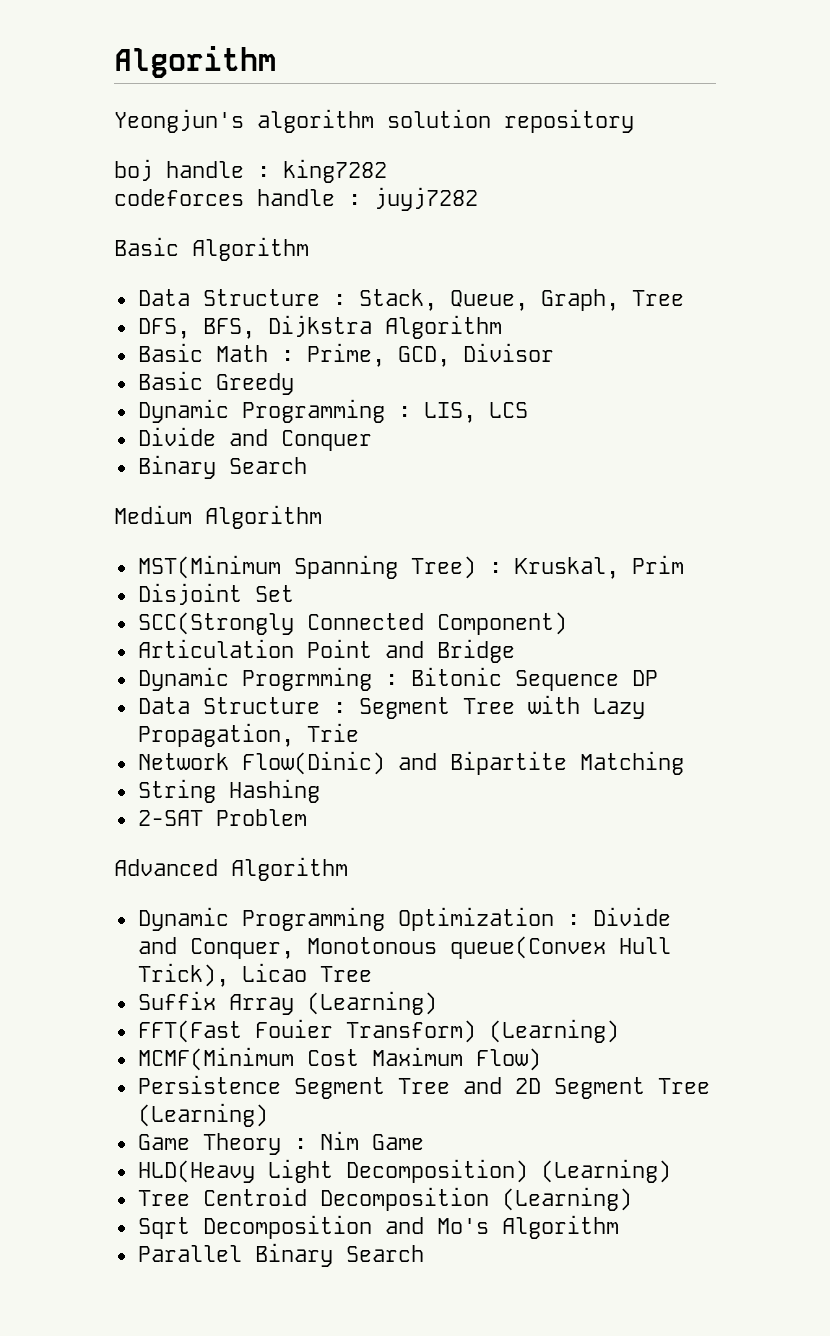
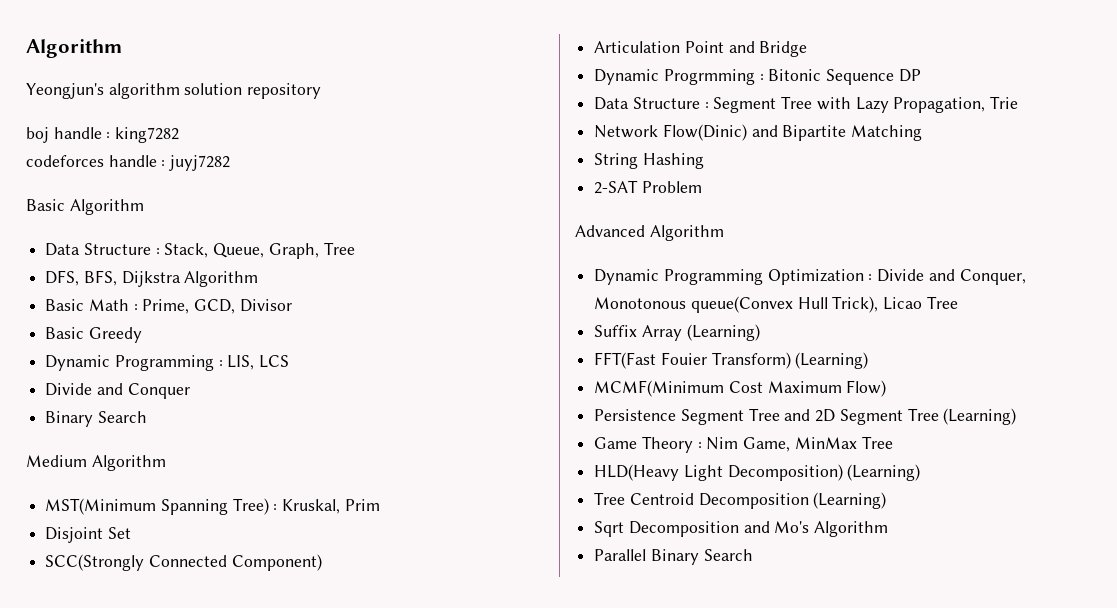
[371,1134,424,1150] Game -> [743,436,893,452] Game, MinMax Tree

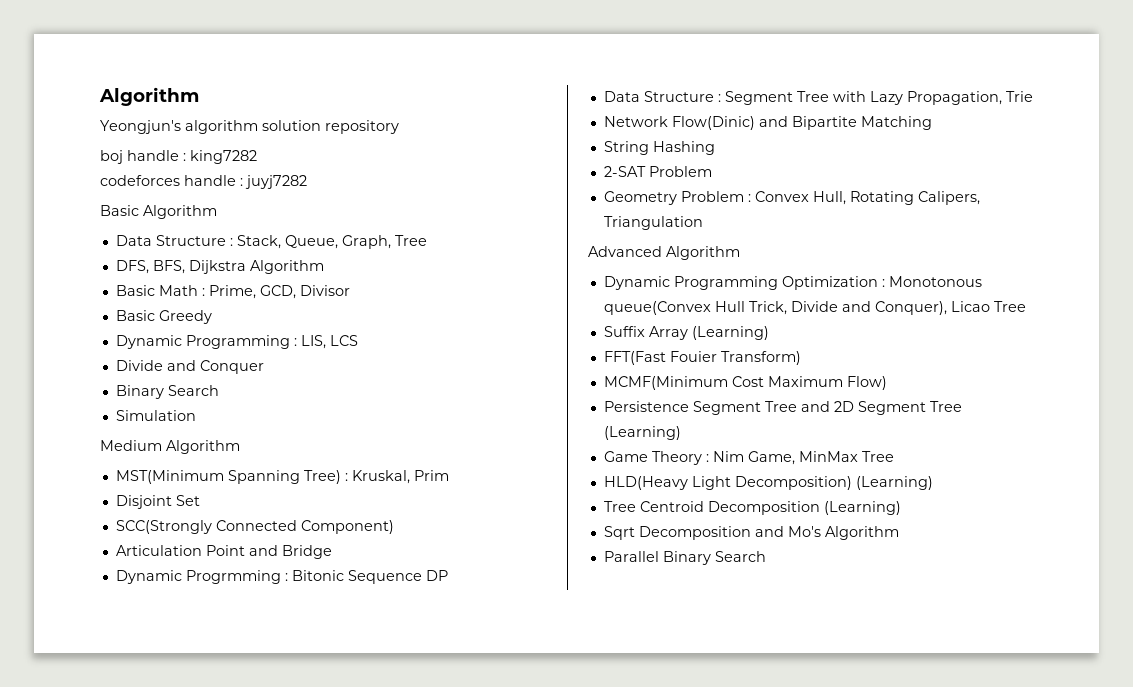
(147, 417) none -> [115,410,196,421] // Simulation
(702, 187) none -> [603,191,980,205] [603,216,703,230] // Geometry Problem : Convex Hull, Rotating Calipers, Triangulation
[877,269,1026,285] [594,296,879,313] Divide and Conquer, Monotonous queue(Convex Hull Trick), -> [888,276,982,287] [603,301,947,315] Monotonous queue(Convex Hull Trick, Divide and Conquer),
[795,352,869,369] (Learning) -> (801, 358) none

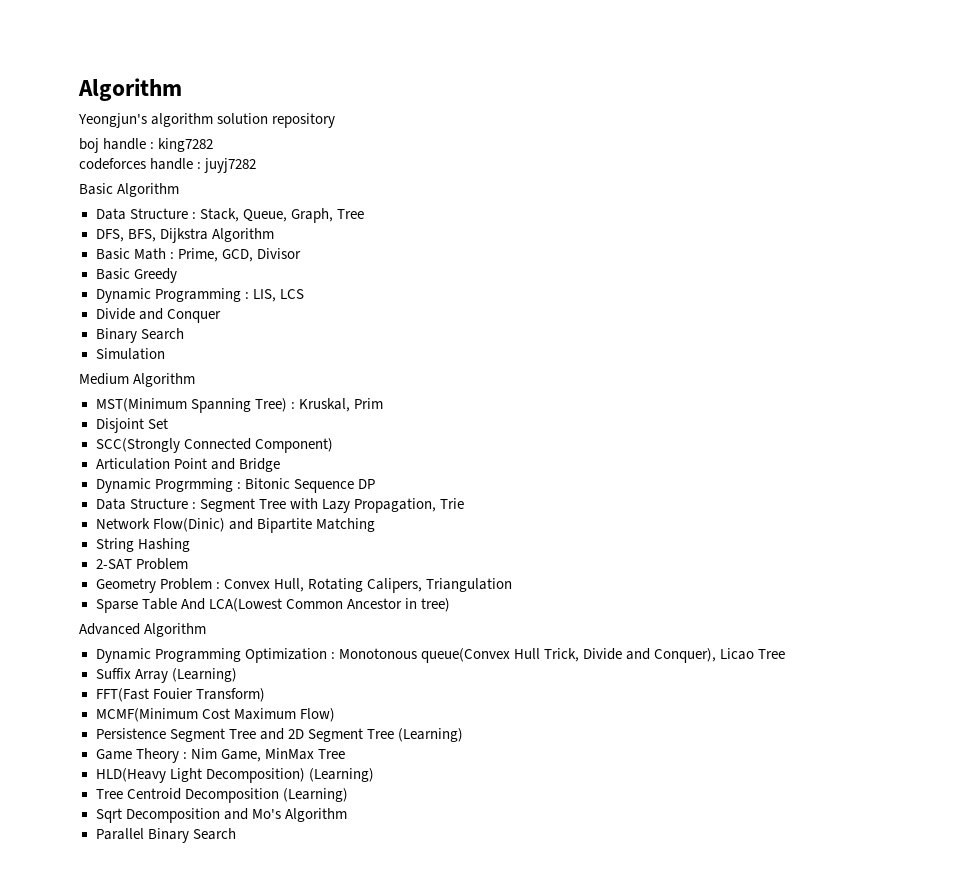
(703, 223) none -> [95,598,450,613] // Sparse Table And LCA(Lowest Common Ancestor in tree)

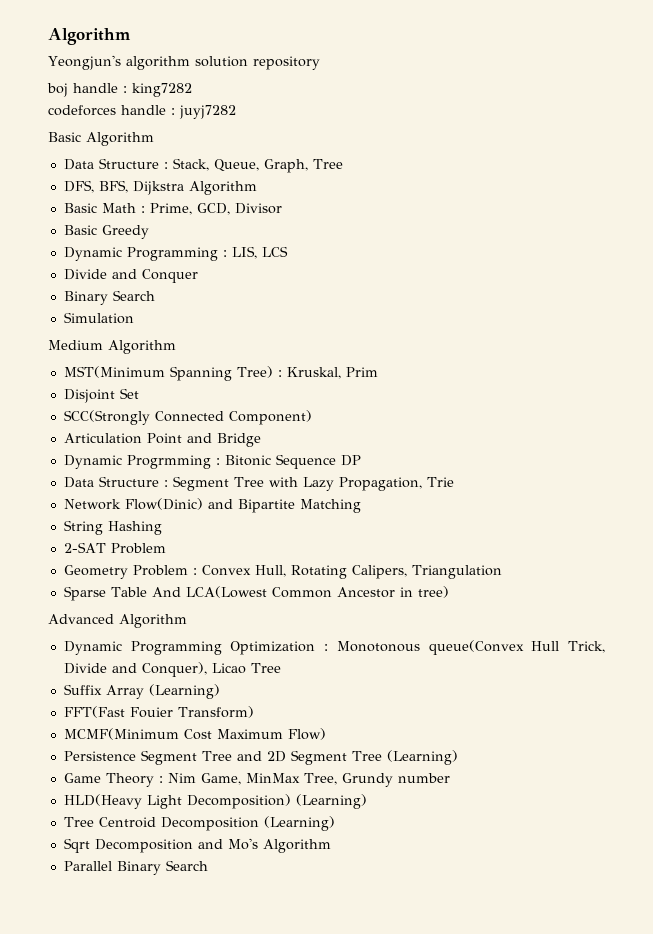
[317,749,345,759] Tree -> [303,773,450,787] Tree, Grundy number

